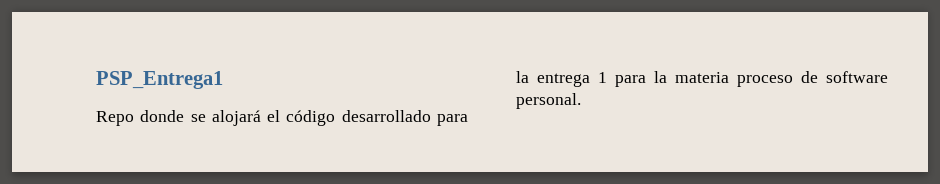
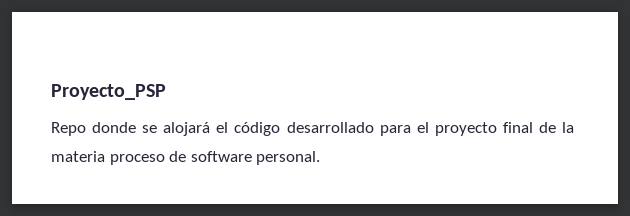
[96,71,223,89] PSP_Entrega1 -> [51,84,166,100] Proyecto_PSP
[516,71,646,87] la entrega 1 para -> [416,122,556,136] el proyecto final de

